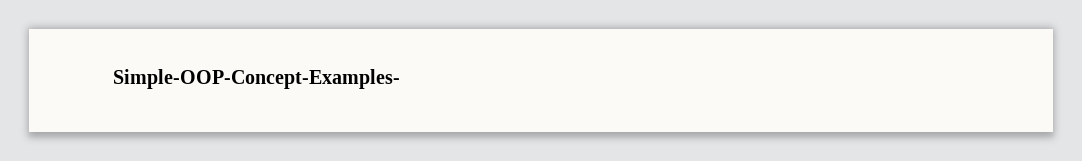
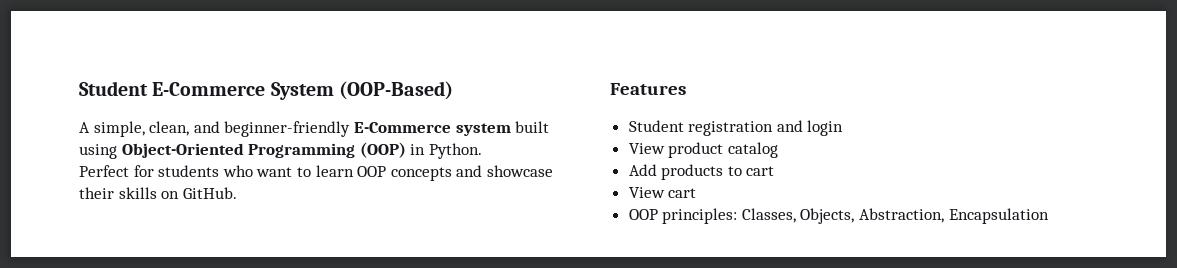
[113,69,400,89] Simple-OOP-Concept-Examples- -> [79,81,453,100] [79,121,550,137] [79,142,482,159] [79,165,553,181] [79,187,237,199] [610,83,686,95] [628,120,844,136] [628,142,778,158] [628,164,775,180] [628,187,697,198] [628,208,1049,224] Student E-Commerce System (OOP-Based) // A simple, clean, and beginner-friendly E-Commerce system built using Object-Oriented Programming (OOP) in Python. // Perfect for students who want to learn OOP concepts and showcase their skills on GitHub. // Features // Student registration and login // View product catalog // Add products to cart // View cart // OOP principles: Classes, Objects, Abstraction, Encapsulation

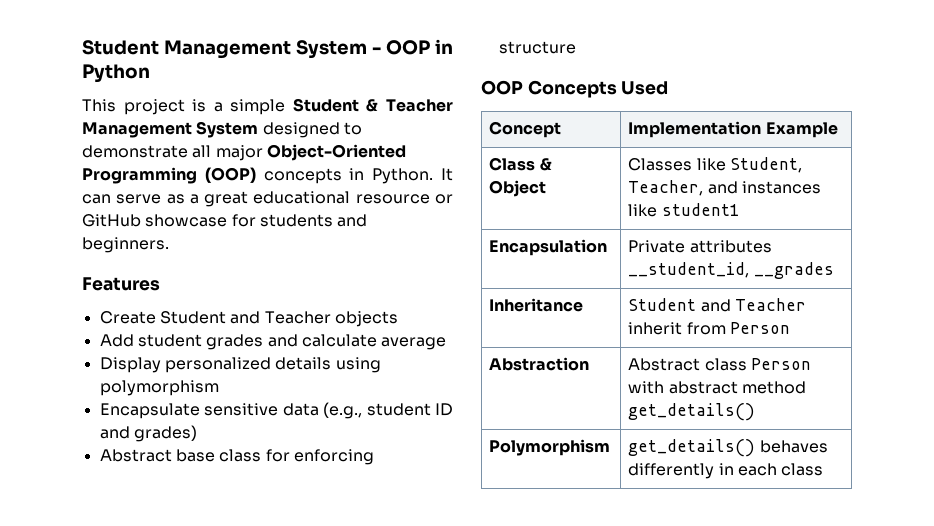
[79,81,453,100] [79,121,550,137] [79,144,117,159] Student E-Commerce System (OOP-Based) // A simple, clean, and beginner-friendly E-Commerce system built using -> [82,39,453,59] [82,64,150,83] [82,98,453,115] [82,121,362,138] [82,145,263,161] Student Management System - OOP in Python // This project is a simple Student & Teacher Management System designed to demonstrate all major
(406, 150) none -> [263,168,342,184] concepts
[79,165,553,181] [79,187,237,199] [610,83,686,95] [628,120,844,136] [628,142,778,158] [628,164,775,180] [628,187,697,198] [628,208,1049,224] // Perfect for students who want to learn OOP concepts and showcase their skills on GitHub. // Features // Student registration and login // View product catalog // Add products to cart // View cart // OOP principles: Classes, Objects, Abstraction, Encapsulation -> [441,168,454,181] [82,191,453,207] [82,214,368,227] [82,237,169,253] [82,277,160,291] [99,311,398,327] [99,334,447,350] [99,357,381,373] [99,380,219,396] [99,402,453,419] [99,425,197,442] [99,449,374,465] [498,41,576,54] [481,80,669,98] [489,121,562,138] [628,121,838,138] [489,157,552,171] [489,180,547,197] [628,157,803,173] [628,180,822,196] [628,203,740,217] [489,239,608,256] [628,240,772,253] [628,262,834,279] [489,298,584,312] [628,298,807,312] [628,322,791,335] [489,357,590,371] [628,358,812,371] [628,381,807,394] [628,403,756,421] [489,439,611,456] [628,439,828,457] [628,463,824,479] It can serve as a great educational resource or GitHub showcase for students and beginners. // Features // Create Student and Teacher objects // Add student grades and calculate average // Display personalized details using polymorphism // Encapsulate sensitive data (e.g., student ID and grades) // Abstract base class for enforcing structure // OOP Concepts Used // Concept | Implementation Example // Class & Object | Classes like Student, Teacher, and instances like student1 // Encapsulation | Private attributes __student_id, __grades // Inheritance | Student and Teacher inherit from Person // Abstraction | Abstract class Person with abstract method get_details() // Polymorphism | get_details() behaves differently in each class

